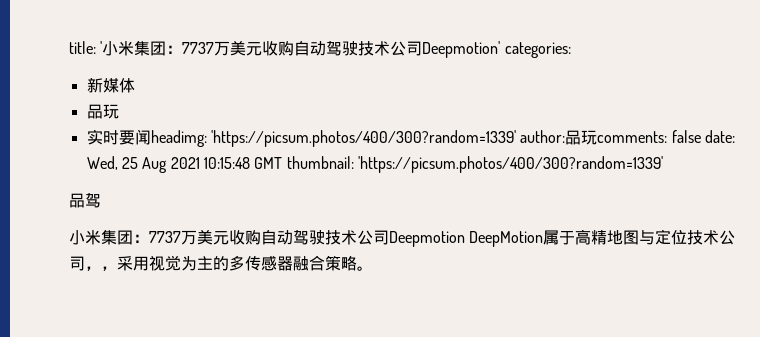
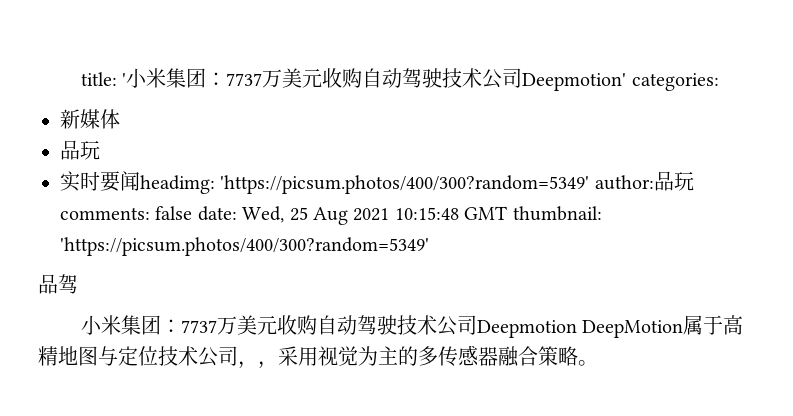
[210,130,516,147] 'https://picsum.photos/400/300?random=1339' -> [220,175,590,194] 'https://picsum.photos/400/300?random=5349'
[357,156,663,173] 'https://picsum.photos/400/300?random=1339' -> [60,237,429,256] 'https://picsum.photos/400/300?random=5349'

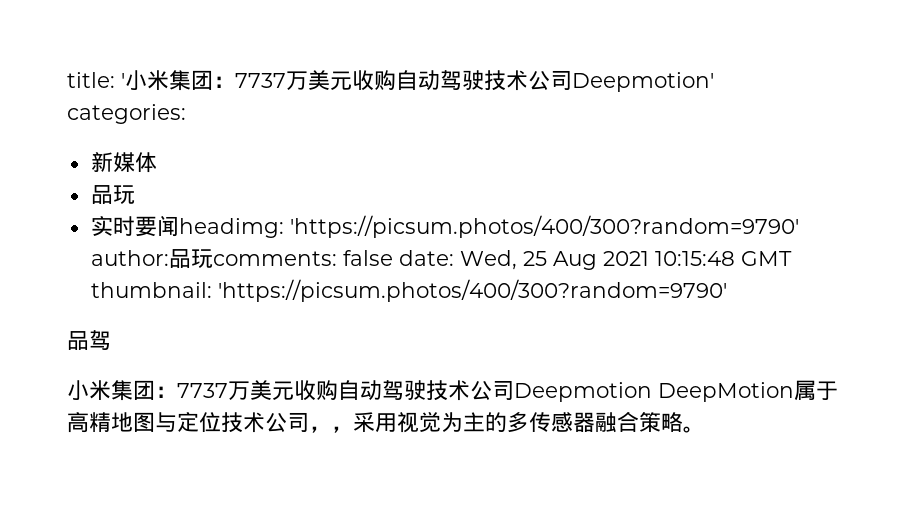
[220,175,590,194] 'https://picsum.photos/400/300?random=5349' -> [289,215,799,238] 'https://picsum.photos/400/300?random=9790'
[60,237,429,256] 'https://picsum.photos/400/300?random=5349' -> [217,279,727,302] 'https://picsum.photos/400/300?random=9790'

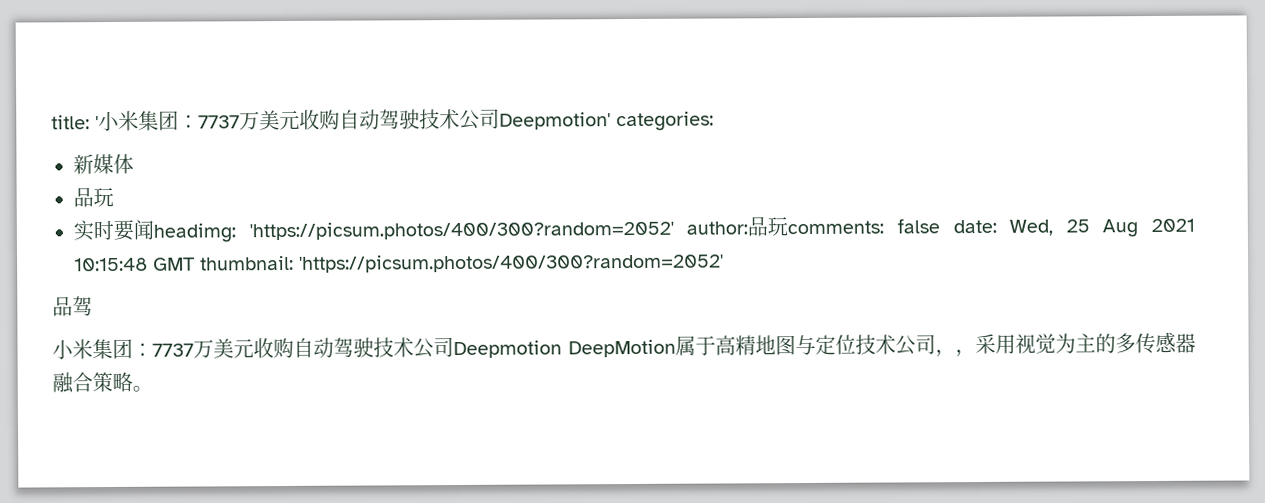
[289,215,799,238] 'https://picsum.photos/400/300?random=9790' -> [248,220,674,241] 'https://picsum.photos/400/300?random=2052'
[217,279,727,302] 'https://picsum.photos/400/300?random=9790' -> [299,253,724,273] 'https://picsum.photos/400/300?random=2052'

